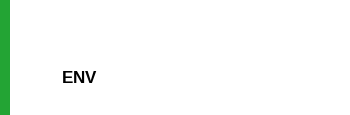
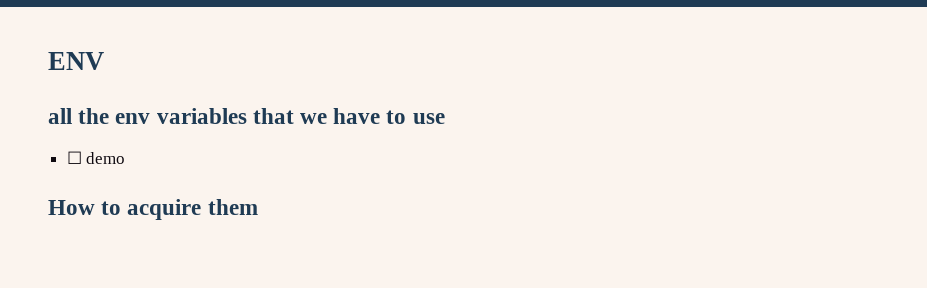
(97, 77) none -> [48,108,445,124] [66,151,126,164] [48,199,258,220] // all the env variables that we have to use // ☐ demo // How to acquire them

